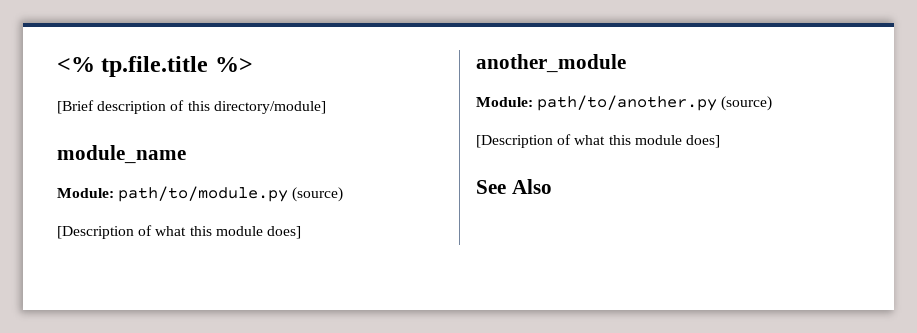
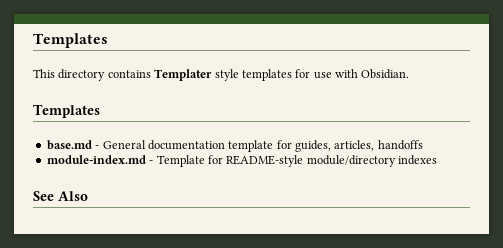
[57,56,253,77] [57,100,326,114] [57,145,186,164] [57,186,344,202] [57,225,301,239] [476,54,626,73] [476,95,773,111] [476,134,720,148] <% tp.file.title %> // [Brief description of this directory/module] // module_name // Module: path/to/module.py (source) // [Description of what this module does] // another_module // Module: path/to/another.py (source) // [Description of what this module does] -> [33,33,108,48] [33,69,410,81] [33,104,100,118] [46,140,423,152] [46,155,437,167] Templates // This directory contains Templater style templates for use with Obsidian. // Templates // base.md - General documentation template for guides, articles, handoffs // module-index.md - Template for README-style module/directory indexes

